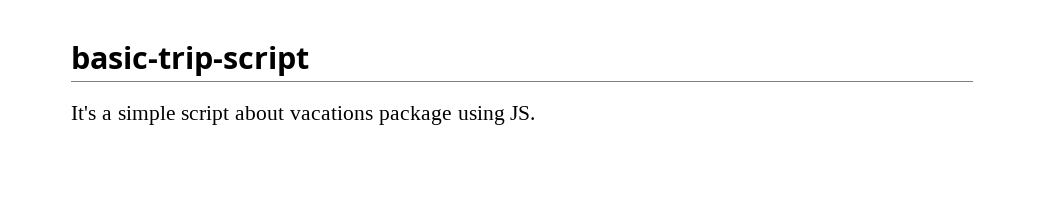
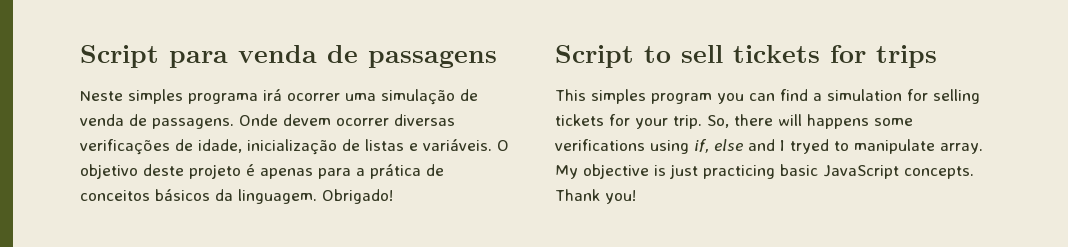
[71,46,309,76] [71,106,536,125] basic-trip-script // It's a simple script about vacations package using JS. -> [80,45,497,68] [80,89,478,105] [80,114,455,129] [80,139,509,155] [80,164,444,179] [80,189,393,204] [555,45,937,68] [555,89,980,104] [555,114,913,129] [555,139,983,154] [555,164,974,179] [555,189,636,204] Script para venda de passagens // Neste simples programa irá ocorrer uma simulação de venda de passagens. Onde devem ocorrer diversas verificações de idade, inicialização de listas e variáveis. O objetivo deste projeto é apenas para a prática de conceitos básicos da linguagem. Obrigado! // Script to sell tickets for trips // This simples program you can find a simulation for selling tickets for your trip. So, there will happens some verifications using if, else and I tryed to manipulate array. My objective is just practicing basic JavaScript concepts. Thank you!

